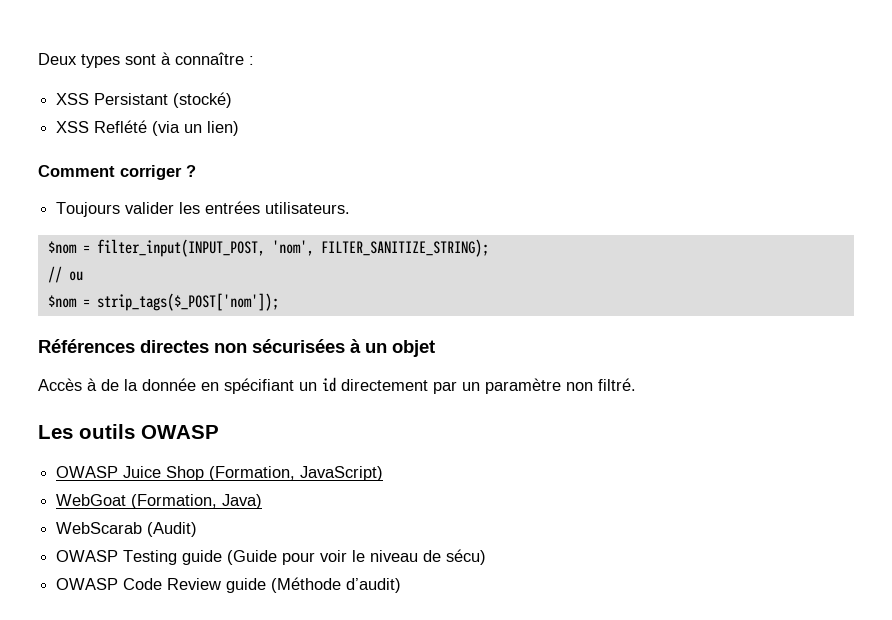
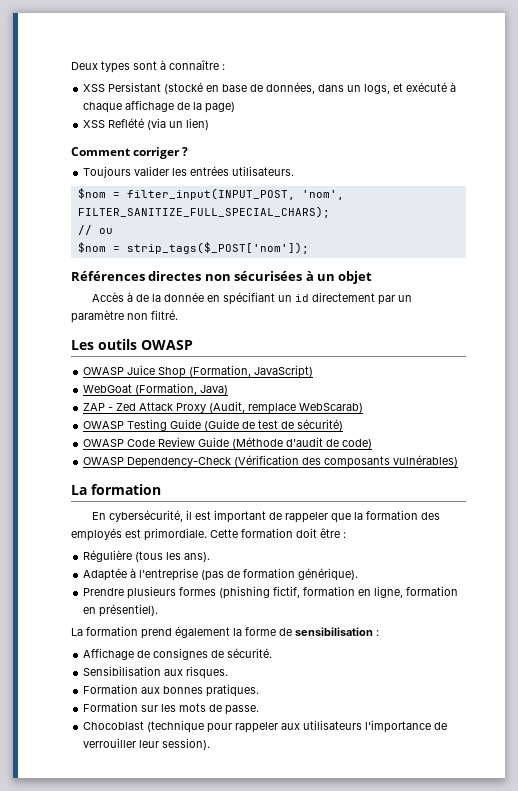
[173,92,233,108] (stocké) -> [164,82,457,94] [83,100,236,113] (stocké en base de données, dans un logs, et exécuté à chaque affichage de la page)
[320,239,489,257] FILTER_SANITIZE_STRING); -> [77,206,330,218] FILTER_SANITIZE_FULL_SPECIAL_CHARS);
[56,522,198,537] [56,549,487,565] [56,577,402,593] WebScarab (Audit) // OWASP Testing guide (Guide pour voir le niveau de sécu) // OWASP Code Review guide (Méthode d’audit) -> [83,401,364,414] [83,419,344,431] [83,437,373,449] [83,455,459,468] [71,484,161,495] [92,510,441,523] [71,528,346,541] [83,550,211,562] [83,568,359,581] [83,586,459,599] [83,604,159,617] [71,626,379,639] [83,648,273,660] [83,666,229,679] [83,684,260,697] [83,702,260,715] [83,720,448,733] [83,738,211,750] ZAP - Zed Attack Proxy (Audit, remplace WebScarab) // OWASP Testing Guide (Guide de test de sécurité) // OWASP Code Review Guide (Méthode d'audit de code) // OWASP Dependency-Check (Vérification des composants vulnérables) // La formation // En cybersécurité, il est important de rappeler que la formation des employés est primordiale. Cette formation doit être : // Régulière (tous les ans). // Adaptée à l'entreprise (pas de formation générique). // Prendre plusieurs formes (phishing fictif, formation en ligne, formation en présentiel). // La formation prend également la forme de sensibilisation : // Affichage de consignes de sécurité. // Sensibilisation aux risques. // Formation aux bonnes pratiques. // Formation sur les mots de passe. // Chocoblast (technique pour rappeler aux utilisateurs l'importance de verrouiller leur session).

